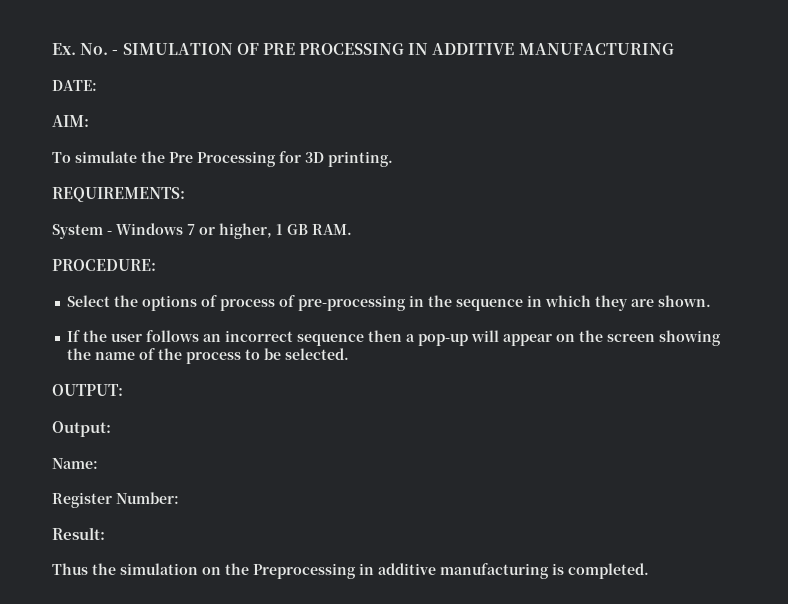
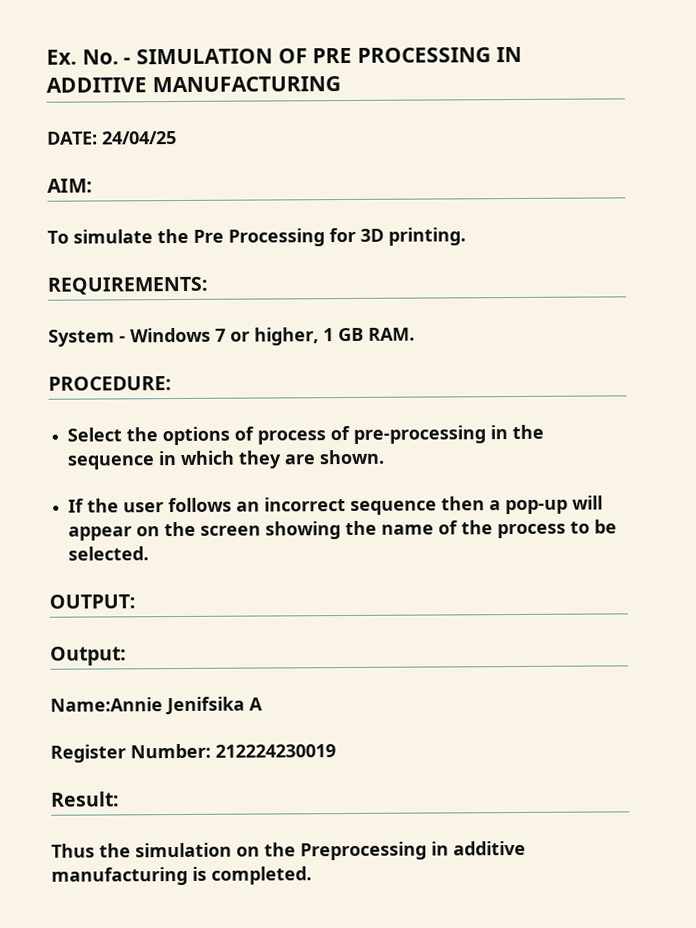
(97, 85) none -> [102,131,177,145] 24/04/25
[52,458,98,469] Name: -> [50,696,263,716] Name:Annie Jenifsika A
(179, 498) none -> [215,744,336,758] 212224230019

